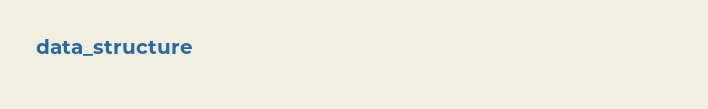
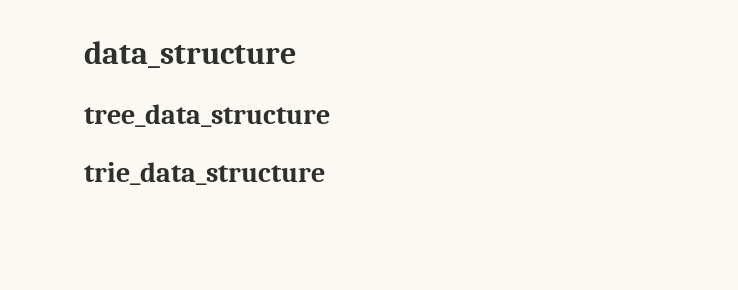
(193, 47) none -> [84,104,330,127] [84,162,325,185] // tree_data_structure // trie_data_structure

